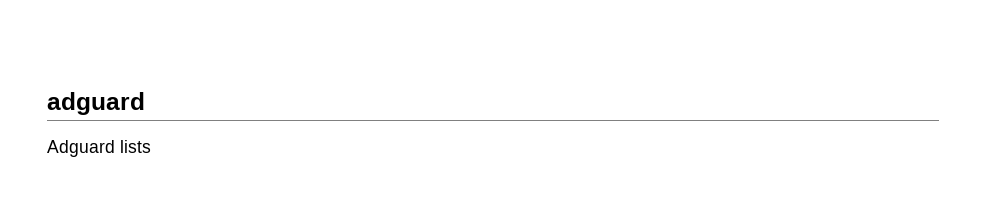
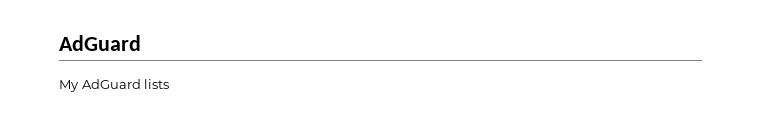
[47,92,145,115] [47,140,115,157] adguard // Adguard -> [59,35,141,51] [59,79,141,92] AdGuard // My AdGuard

